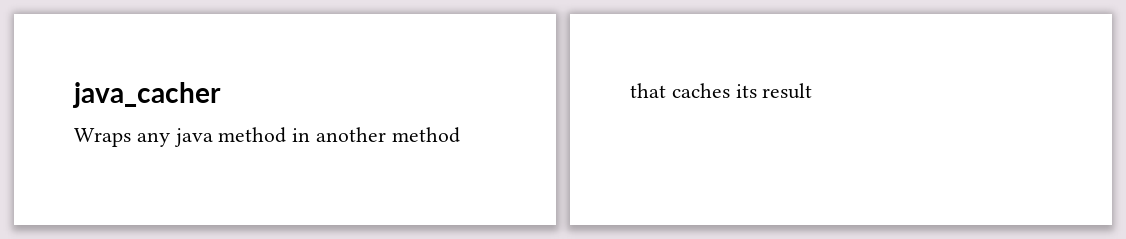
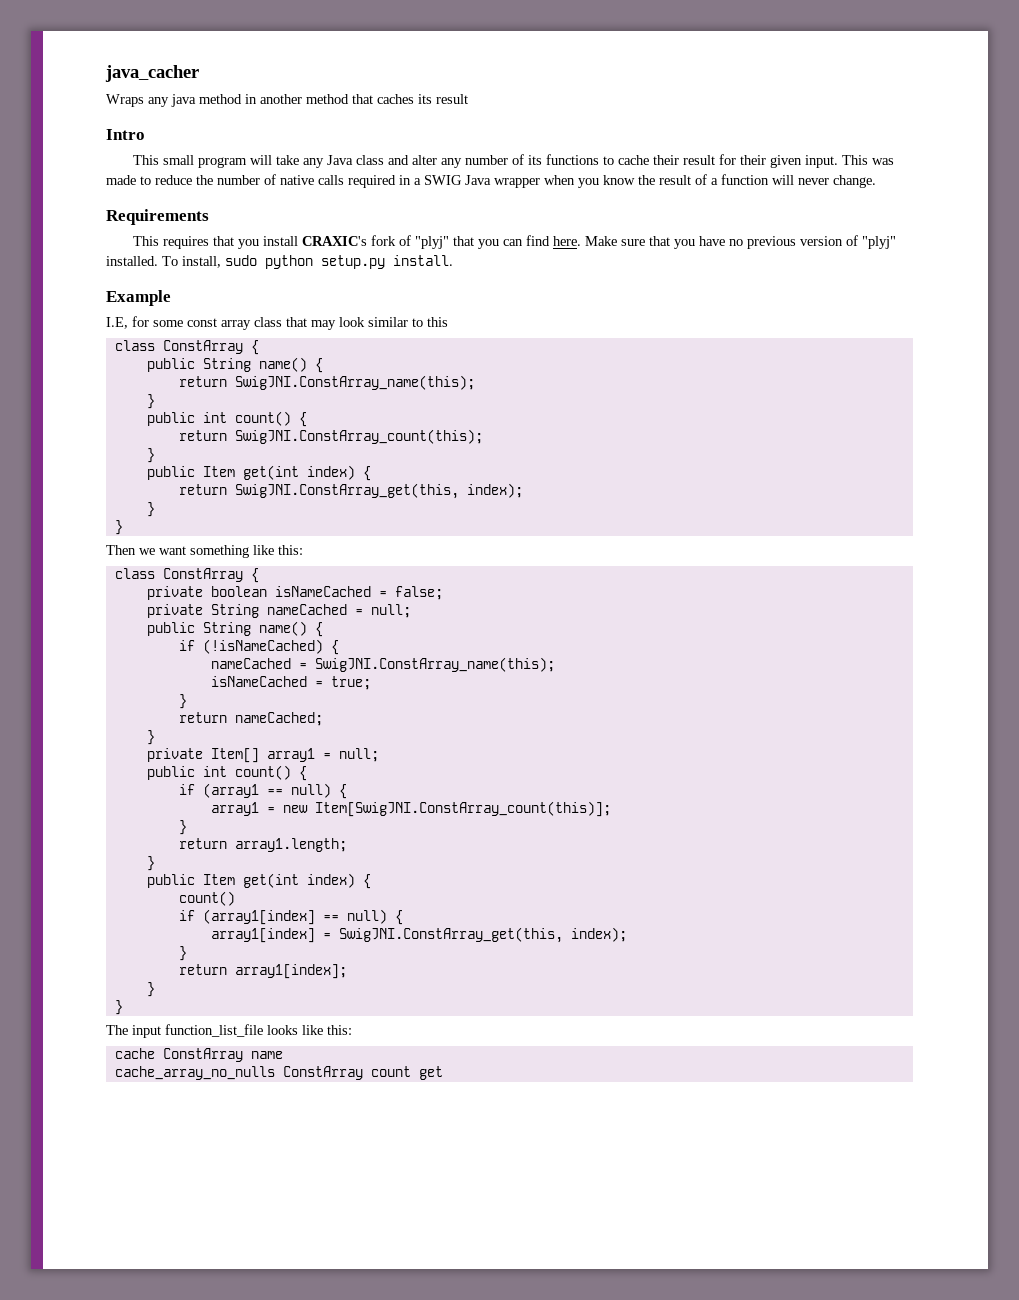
(813, 91) none -> [106,129,145,140] [133,154,895,168] [106,174,876,188] [106,209,209,225] [133,235,897,249] [106,255,453,269] [106,290,171,306] [106,316,448,330] [114,340,259,355] [146,357,323,373] [178,375,475,390] [146,394,155,409] [146,411,307,427] [178,429,483,444] [146,448,155,463] [146,465,371,481] [178,483,523,499] [146,502,155,517] [114,520,123,535] [106,545,303,558] [114,568,259,583] [146,586,443,600] [146,604,411,618] [146,621,323,637] [178,639,339,655] [210,657,555,672] [210,676,371,690] [178,694,187,709] [178,712,323,726] [146,730,155,745] [146,748,379,763] [146,765,307,781] [178,783,347,799] [210,801,611,817] [178,820,187,835] [178,838,347,852] [146,856,155,871] [146,873,371,889] [178,891,235,906] [178,909,403,925] [210,927,627,943] [178,946,187,961] [178,964,347,979] [146,982,155,997] [114,1000,123,1015] [106,1024,352,1038] [114,1048,283,1062] [114,1066,443,1080] // Intro // This small program will take any Java class and alter any number of its functions to cache their result for their given input. This was made to reduce the number of native calls required in a SWIG Java wrapper when you know the result of a function will never change. // Requirements // This requires that you install CRAXIC's fork of "plyj" that you can find here. Make sure that you have no previous version of "plyj" installed. To install, sudo python setup.py install. // Example // I.E, for some const array class that may look similar to this // class ConstArray { // public String name() { // return SwigJNI.ConstArray_name(this); // } // public int count() { // return SwigJNI.ConstArray_count(this); // } // public Item get(int index) { // return SwigJNI.ConstArray_get(this, index); // } // } // Then we want something like this: // class ConstArray { // private boolean isNameCached = false; // private String nameCached = null; // public String name() { // if (!isNameCached) { // nameCached = SwigJNI.ConstArray_name(this); // isNameCached = true; // } // return nameCached; // } // private Item[] array1 = null; // public int count() { // if (array1 == null) { // array1 = new Item[SwigJNI.ConstArray_count(this)]; // } // return array1.length; // } // public Item get(int index) { // count() // if (array1[index] == null) { // array1[index] = SwigJNI.ConstArray_get(this, index); // } // return array1[index]; // } // } // The input function_list_file looks like this: // cache ConstArray name // cache_array_no_nulls ConstArray count get

